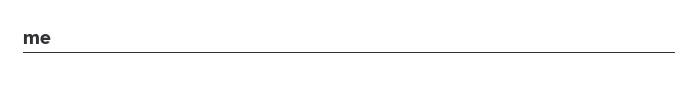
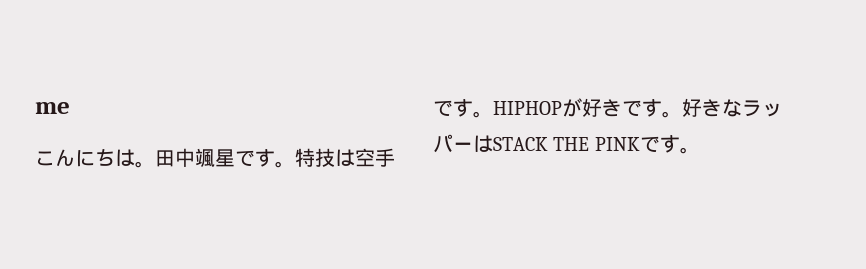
(51, 39) none -> [35,148,395,168] [433,98,782,118] [433,134,700,154] // こんにちは。田中颯星です。特技は空手です。HIPHOPが好きです。好きなラッパーはSTACK THE PINKです。

